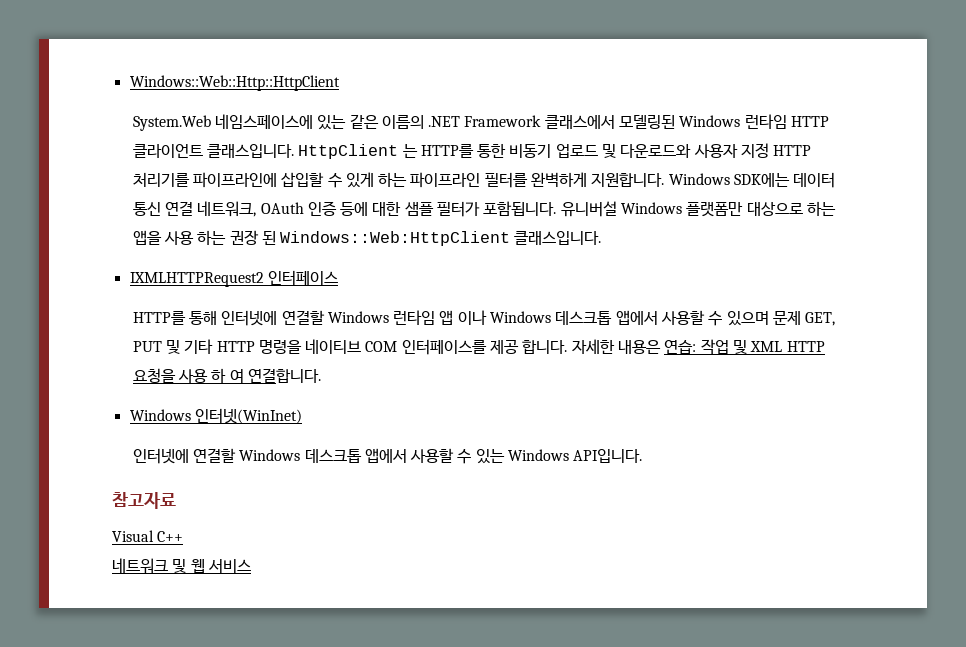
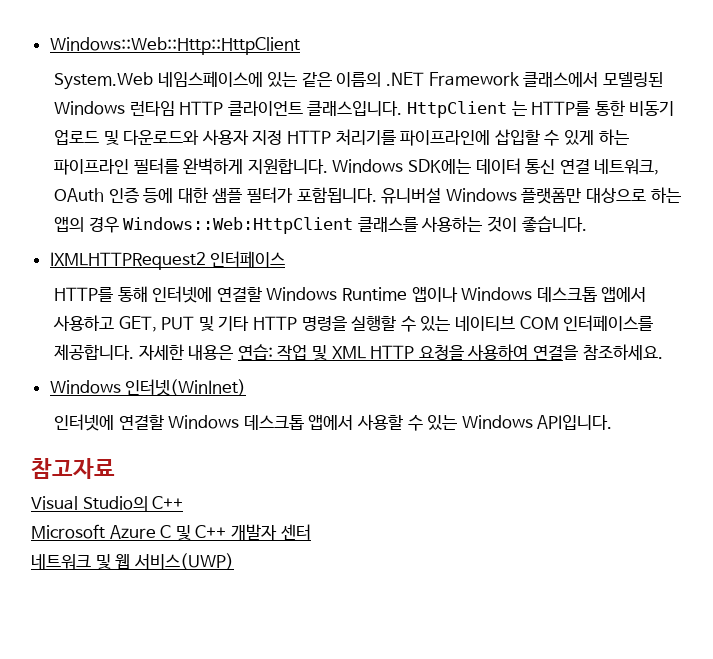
[132,230,602,246] 앱을 사용 하는 권장 된 Windows::Web:HttpClient 클래스입니다. -> [54,216,587,234] 앱의 경우 Windows::Web:HttpClient 클래스를 사용하는 것이 좋습니다.
[393,310,802,326] 런타임 앱 이나 Windows 데스크톱 앱에서 사용할 수 있으며 문제 -> [341,286,647,302] [53,315,115,331] Runtime 앱이나 Windows 데스크톱 앱에서 사용하고
(302, 347) none -> [351,315,451,332] 실행할 수 있는
[490,340,568,354] 제공 합니다. -> [54,344,135,360] 제공합니다.
[177,368,321,383] 사용 하 여 연결합니다. -> [467,344,663,360] 사용하여 연결을 참조하세요.
[157,531,184,542] C++ -> [82,496,184,511] [31,524,311,540] Studio의 C++ // Microsoft Azure C 및 C++ 개발자 센터
[207,559,251,573] 서비스 -> [133,553,234,570] 서비스(UWP)

